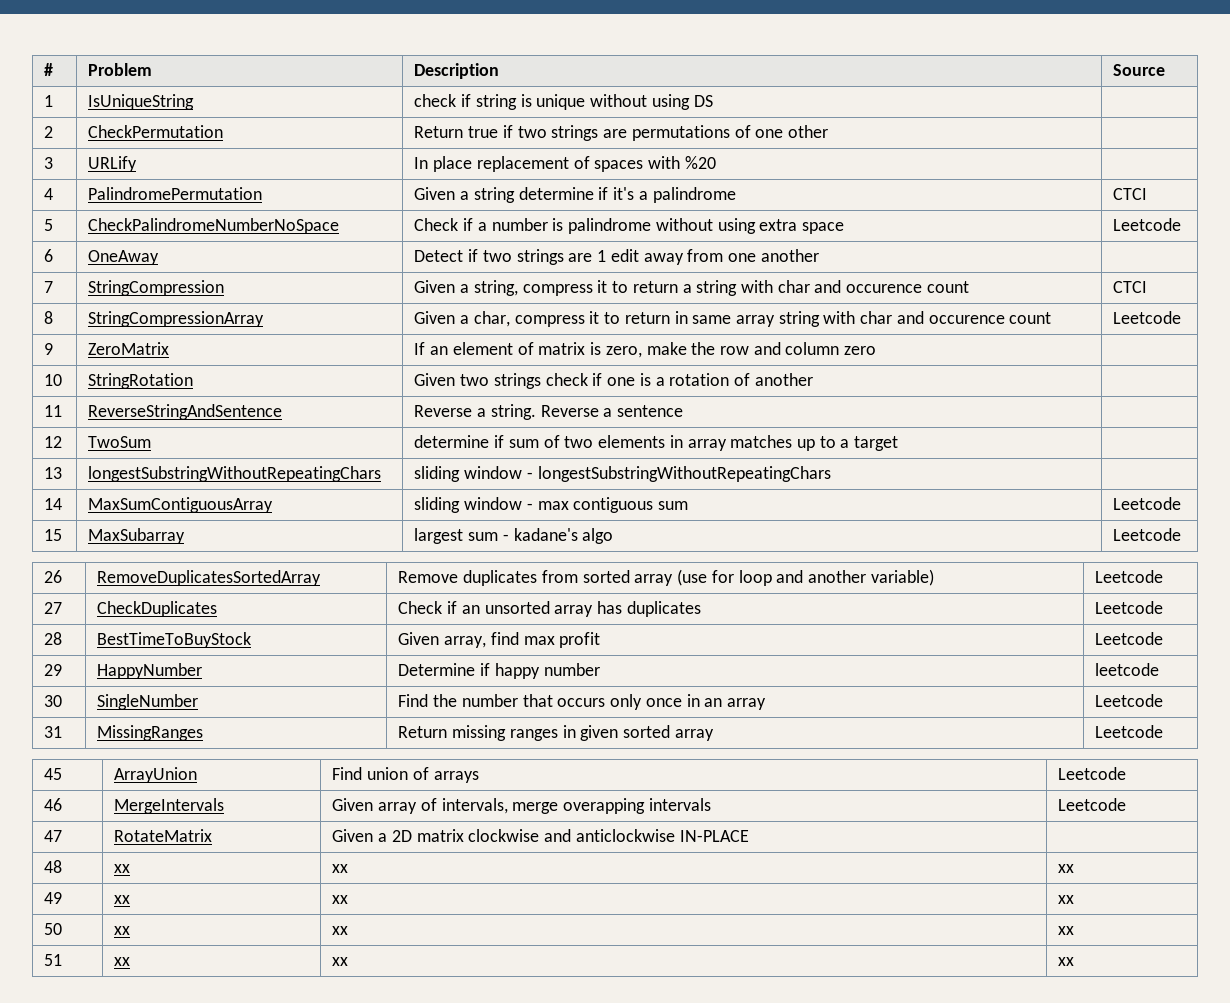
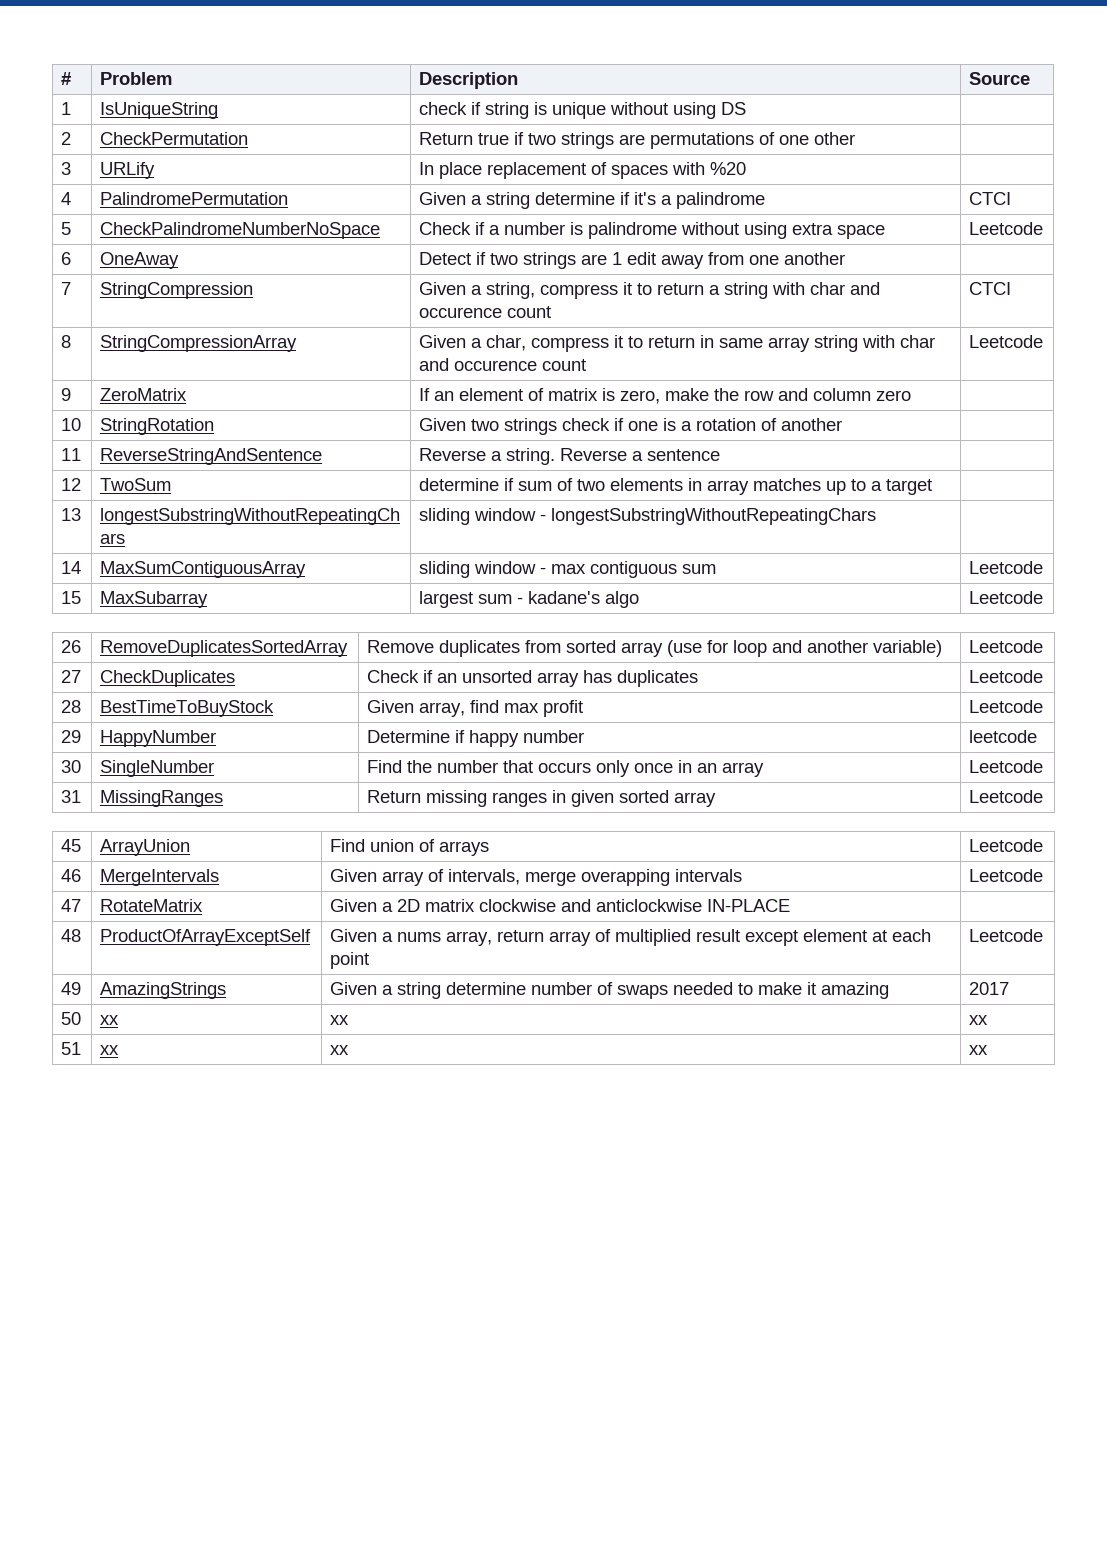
[114,864,131,873] [332,864,349,873] [1058,864,1075,873] [44,892,63,904] [114,895,131,904] [332,895,349,904] [1058,895,1075,904] xx | xx | xx // 49 | xx | xx | xx -> [100,929,312,946] [330,929,932,946] [330,952,370,969] [969,929,1044,942] [61,982,82,995] [100,982,227,999] [330,982,890,999] [969,982,1010,995] ProductOfArrayExceptSelf | Given a nums array, return array of multiplied result except element at each point | Leetcode // 49 | AmazingStrings | Given a string determine number of swaps needed to make it amazing | 2017

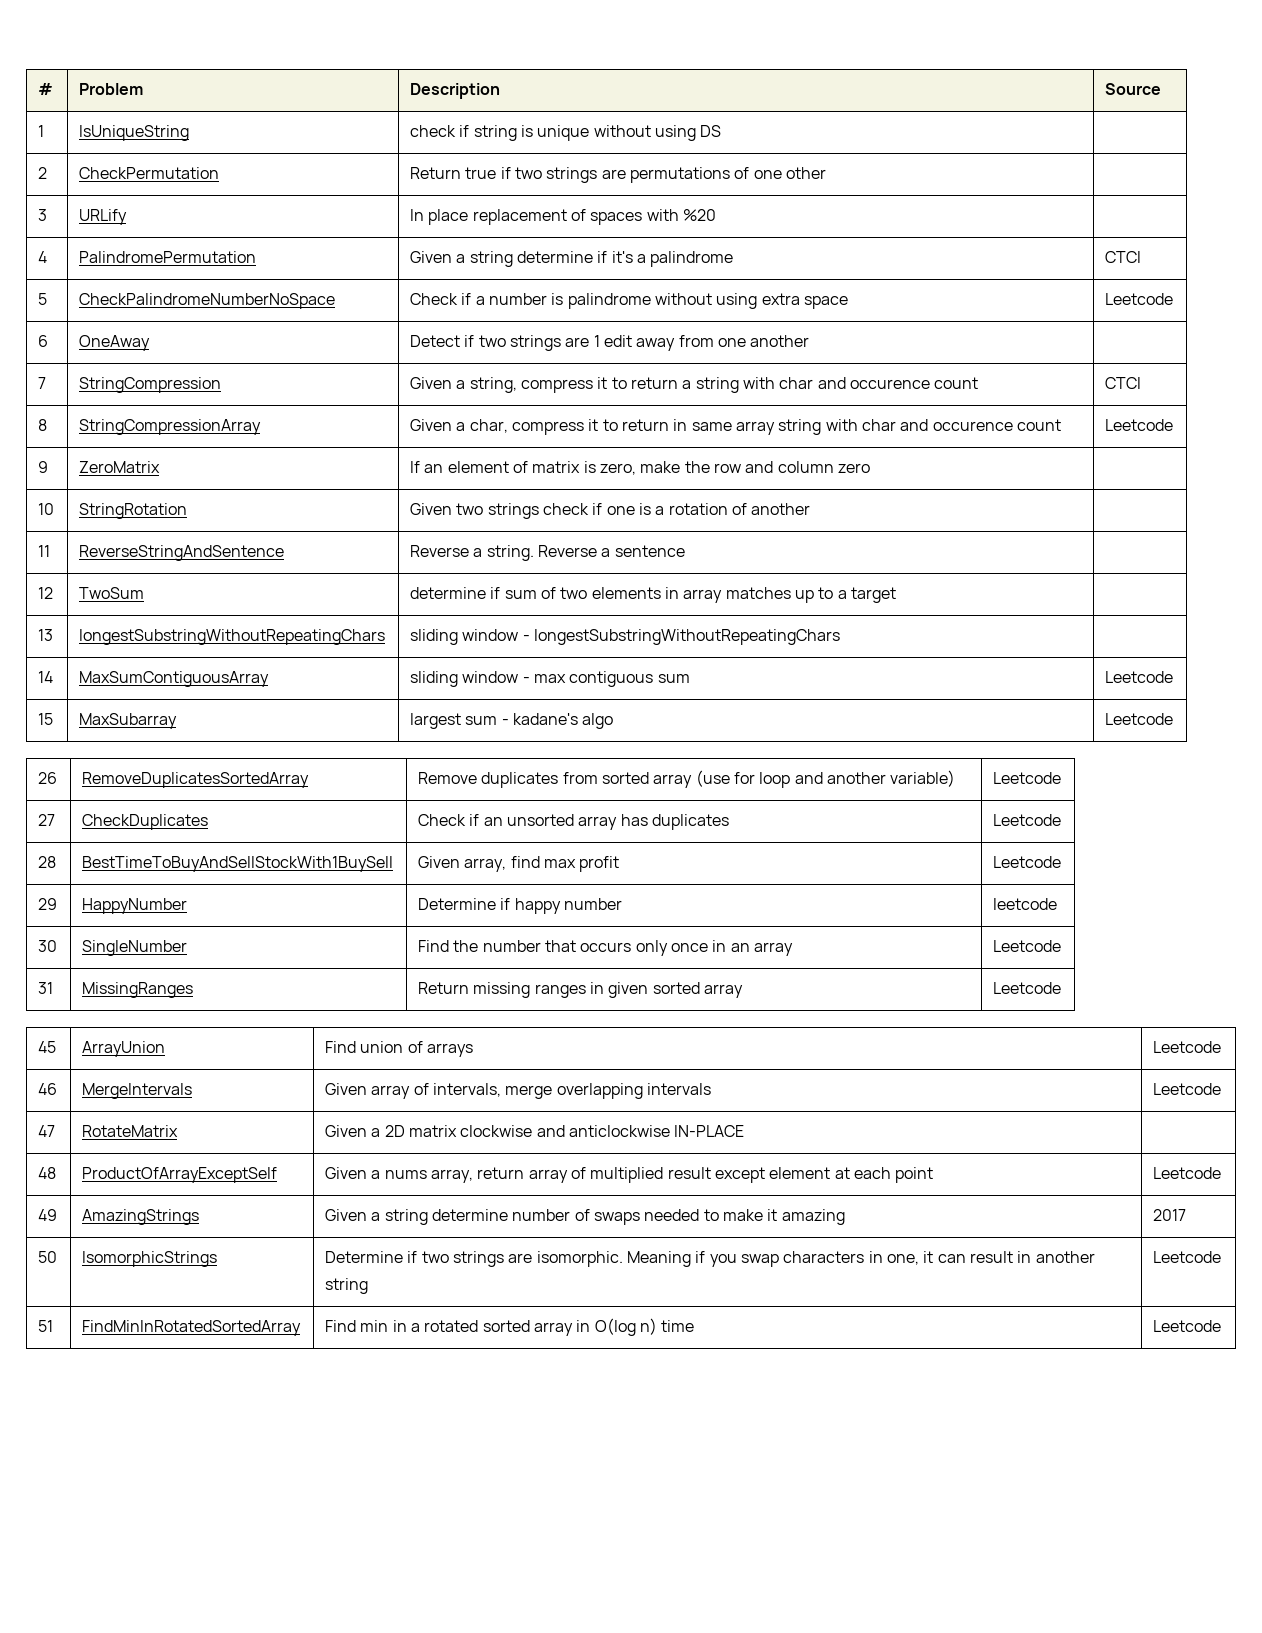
[100,700,275,717] BestTimeToBuyStock -> [82,856,394,872] BestTimeToBuyAndSellStockWith1BuySell
[581,869,671,886] overapping -> [556,1083,643,1099] overlapping
[100,1015,120,1025] [330,1015,350,1025] [969,1015,989,1025] [61,1042,82,1055] [100,1045,120,1055] [330,1045,350,1055] [969,1045,989,1055] xx | xx | xx // 51 | xx | xx | xx -> [82,1251,218,1267] [325,1251,1095,1267] [325,1278,369,1294] [1153,1251,1222,1263] [38,1320,54,1332] [82,1320,302,1336] [325,1318,695,1336] [1153,1320,1222,1332] IsomorphicStrings | Determine if two strings are isomorphic. Meaning if you swap characters in one, it can result in another string | Leetcode // 51 | FindMinInRotatedSortedArray | Find min in a rotated sorted array in O(log n) time | Leetcode

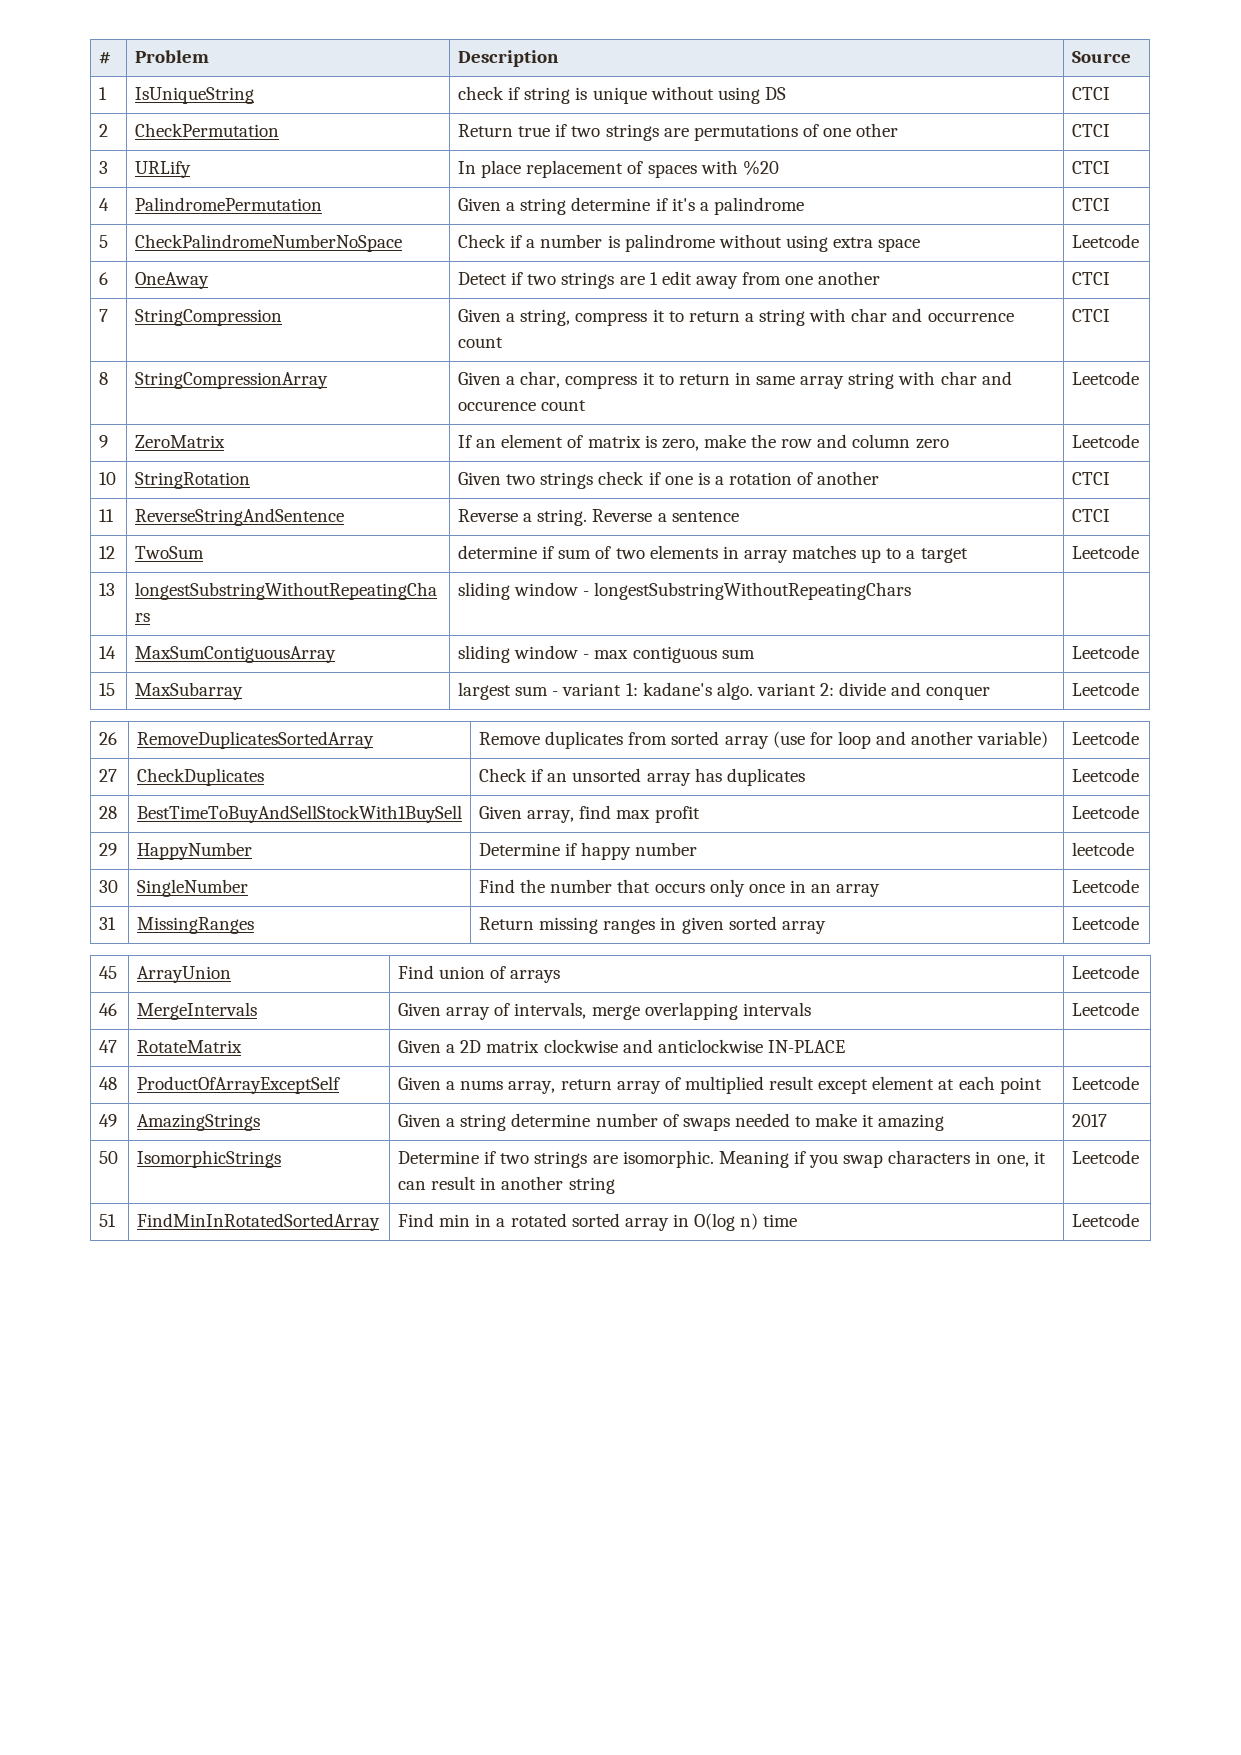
(722, 131) none -> [1072,87,1111,100] CTCI
(826, 173) none -> [1072,124,1111,137] CTCI
(717, 215) none -> [1072,161,1111,174] CTCI
(810, 341) none -> [1072,272,1111,285] CTCI
[849,379,930,389] occurence -> [927,312,1014,322] occurrence
(870, 468) none -> [1072,434,1140,448] Leetcode
(811, 509) none -> [1072,472,1111,485] CTCI
(685, 551) none -> [1072,509,1111,522] CTCI
(896, 595) none -> [1072,545,1140,559] Leetcode
[513,713,614,729] kadane's algo -> [562,682,991,700] variant 1: kadane's algo. variant 2: divide and conquer

